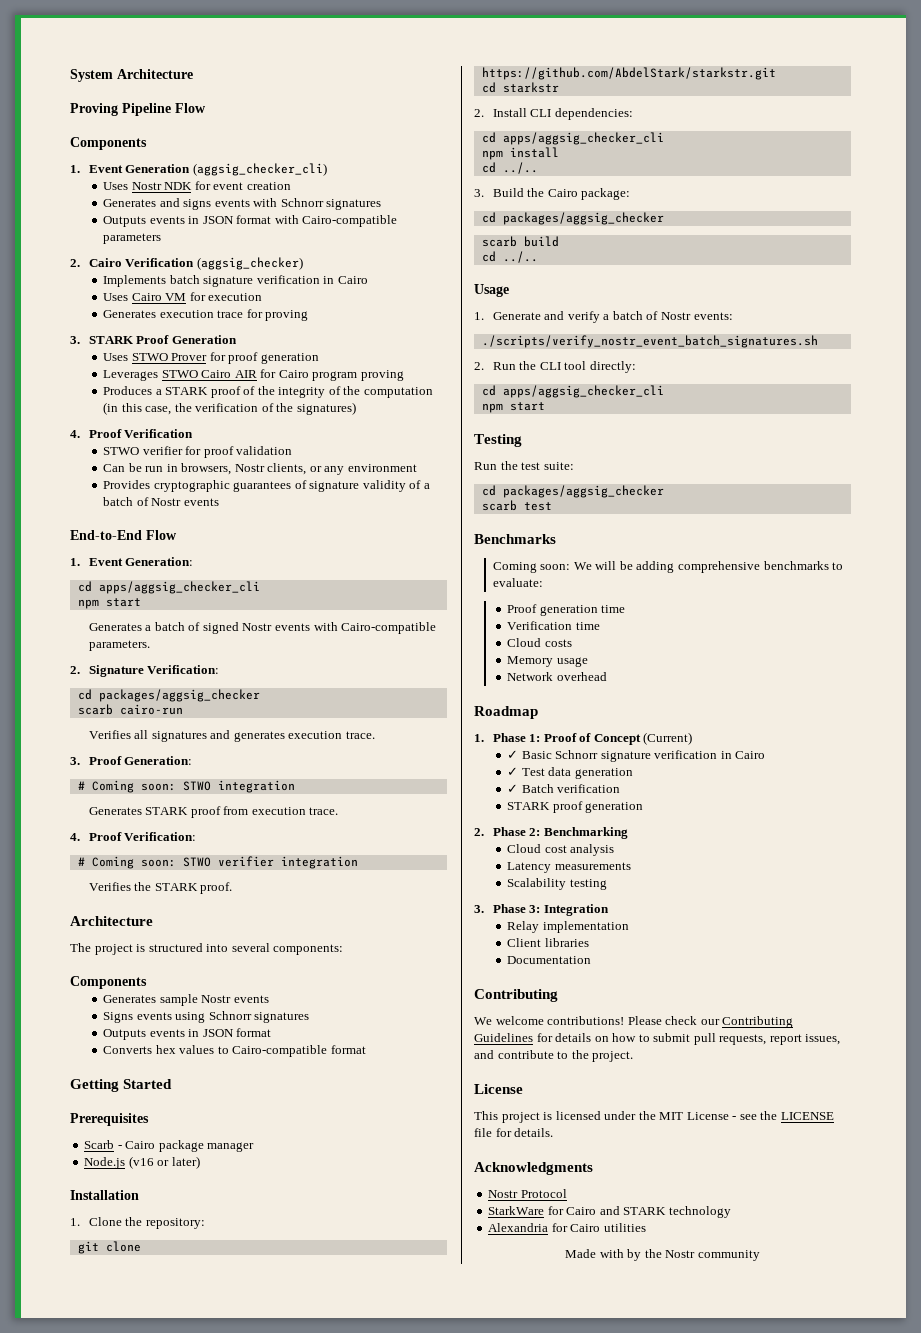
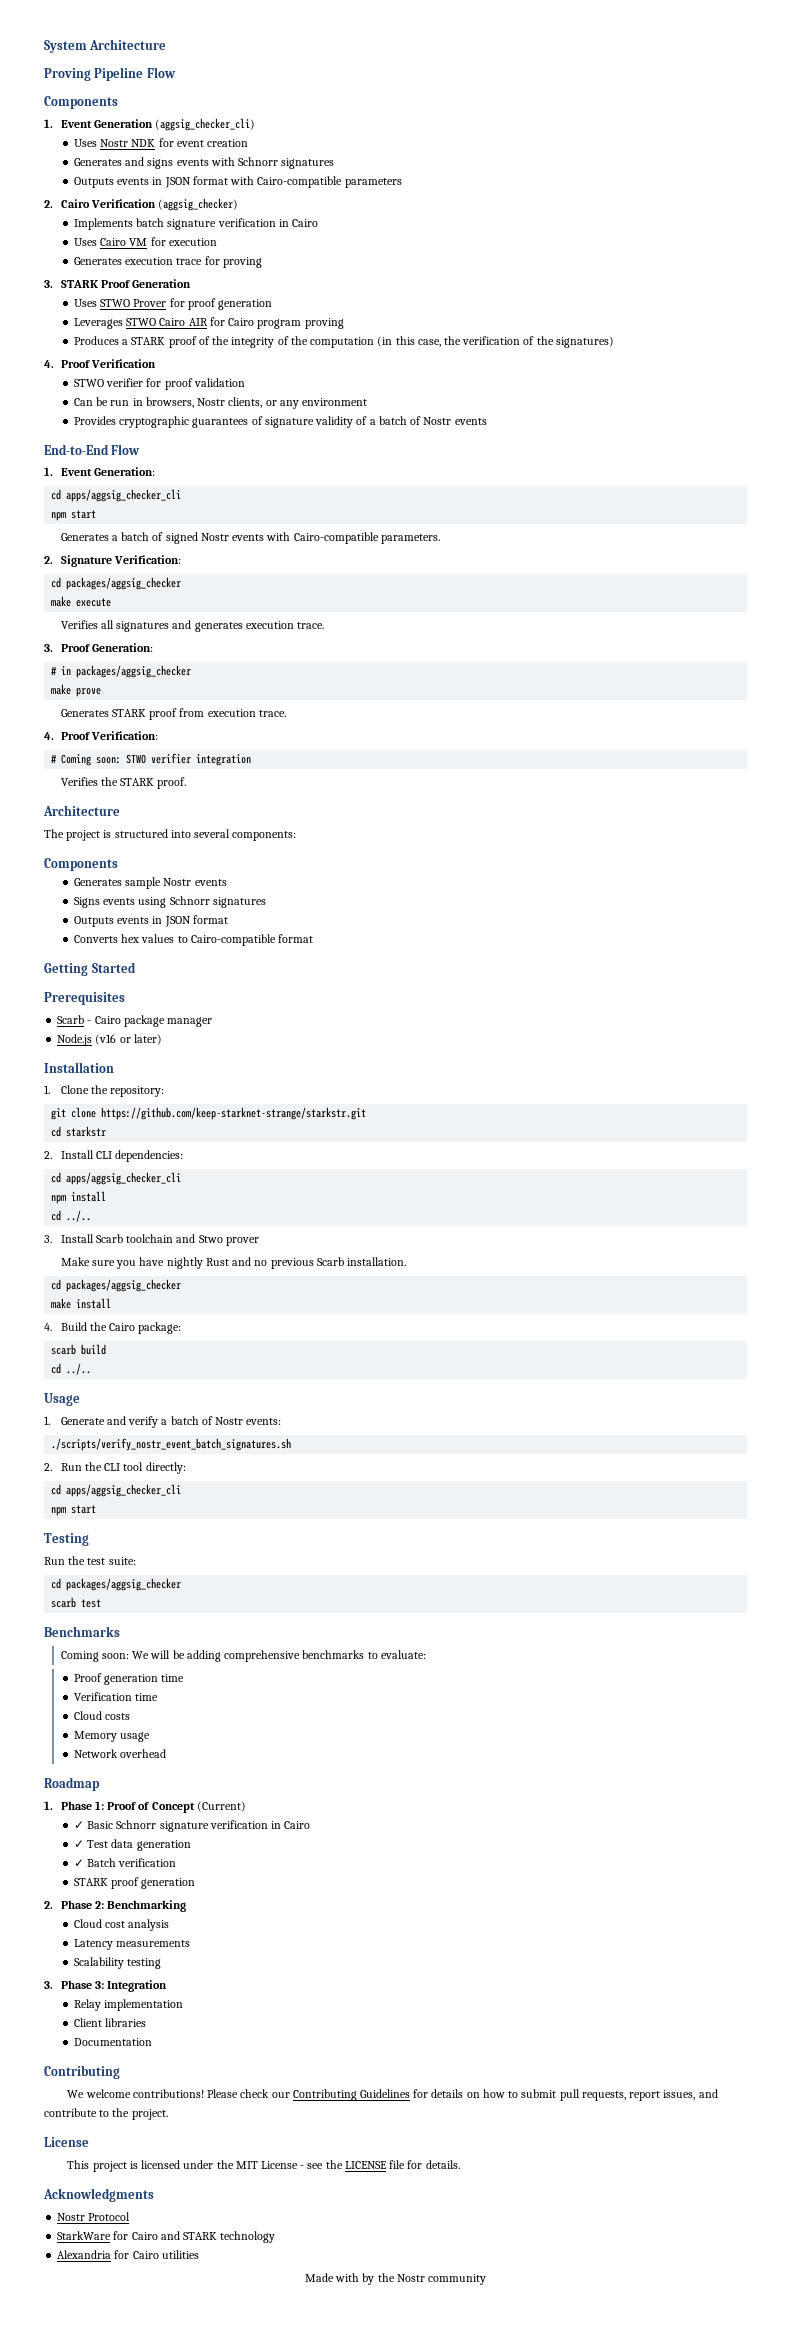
[77,704,183,715] scarb cairo-run -> [51,596,112,607] make execute
[91,780,295,793] Coming soon: STWO integration -> [61,665,192,678] [51,684,102,697] in packages/aggsig_checker // make prove
[481,67,776,80] https://github.com/AbdelStark/starkstr.git -> [101,1107,367,1120] https://github.com/keep-starknet-strange/starkstr.git
(484, 193) none -> [60,1234,259,1246] [60,1257,407,1269] [51,1279,182,1292] [51,1298,112,1309] [44,1323,52,1331] Install Scarb toolchain and Stwo prover // Make sure you have nightly Rust and no previous Scarb installation. // cd packages/aggsig_checker // make install // 4.
[481,212,664,225] // cd packages/aggsig_checker -> (182, 1328) none

